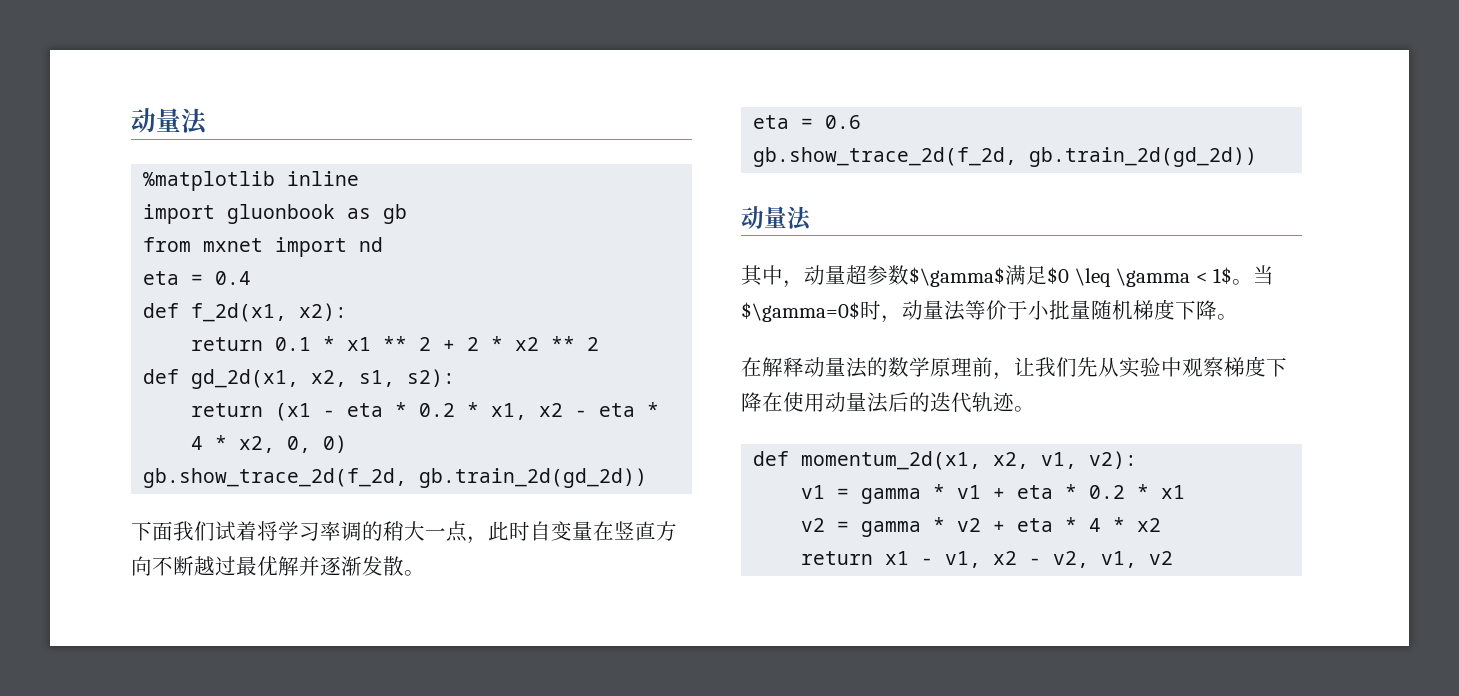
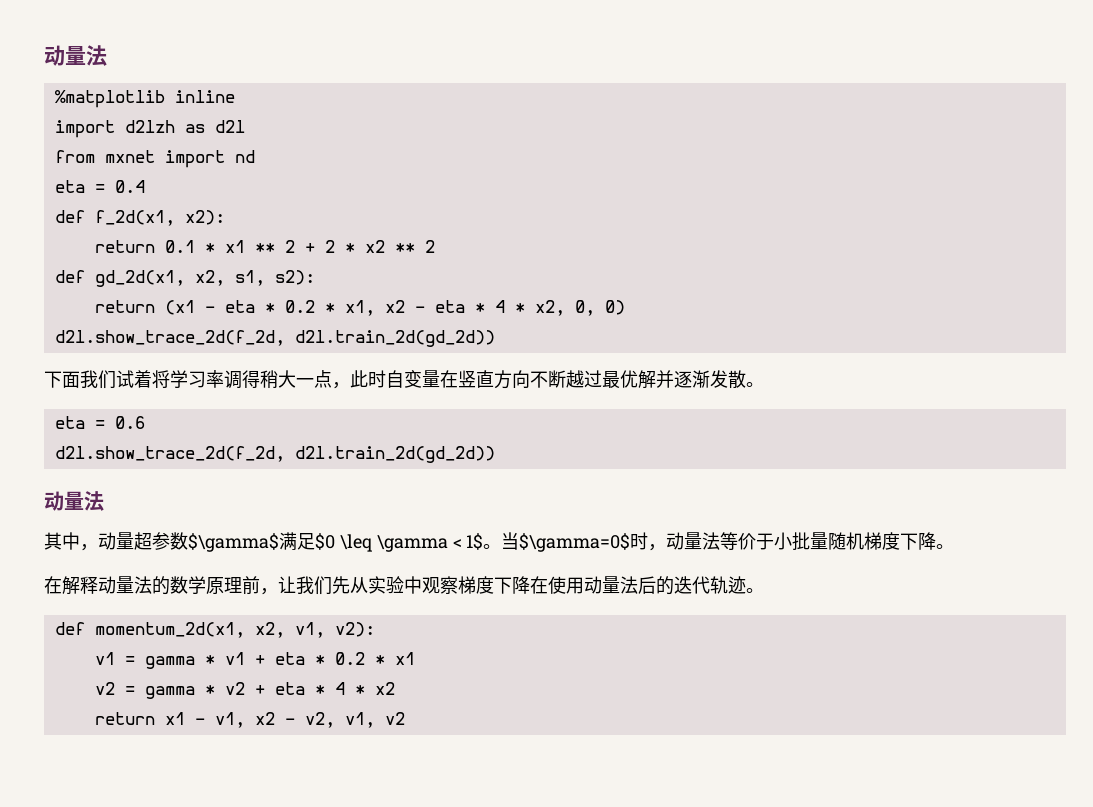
[227,204,408,224] gluonbook as gb -> [124,120,245,133] d2lzh as d2l
[143,468,648,488] gb.show_trace_2d(f_2d, gb.train_2d(gd_2d)) -> [54,330,495,347] d2l.show_trace_2d(f_2d, d2l.train_2d(gd_2d))
[362,521,383,541] 的 -> [242,370,260,388] 得
[753,147,1258,167] gb.show_trace_2d(f_2d, gb.train_2d(gd_2d)) -> [54,446,495,463] d2l.show_trace_2d(f_2d, d2l.train_2d(gd_2d))

